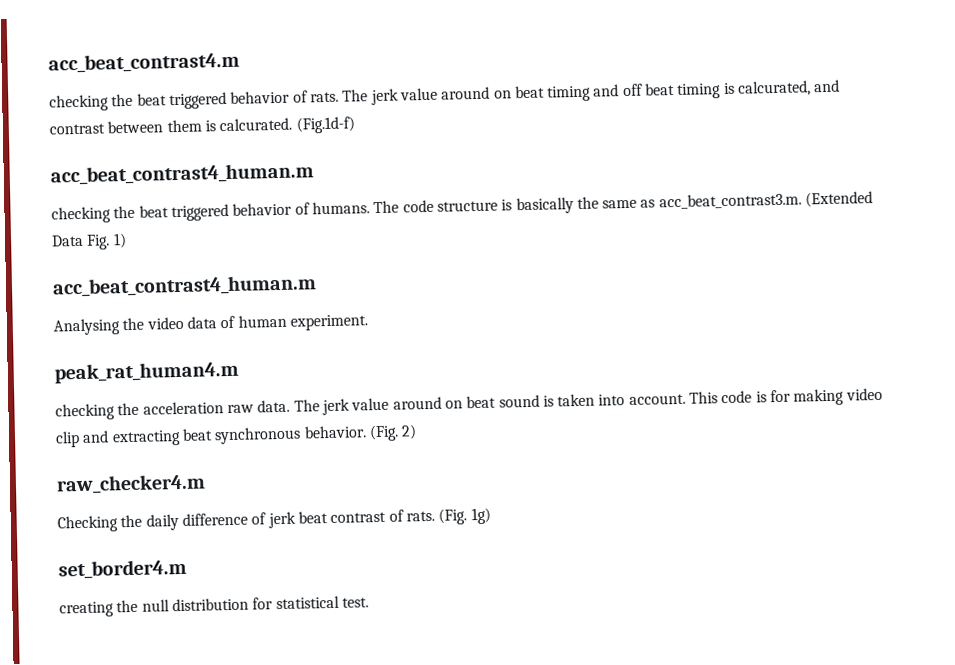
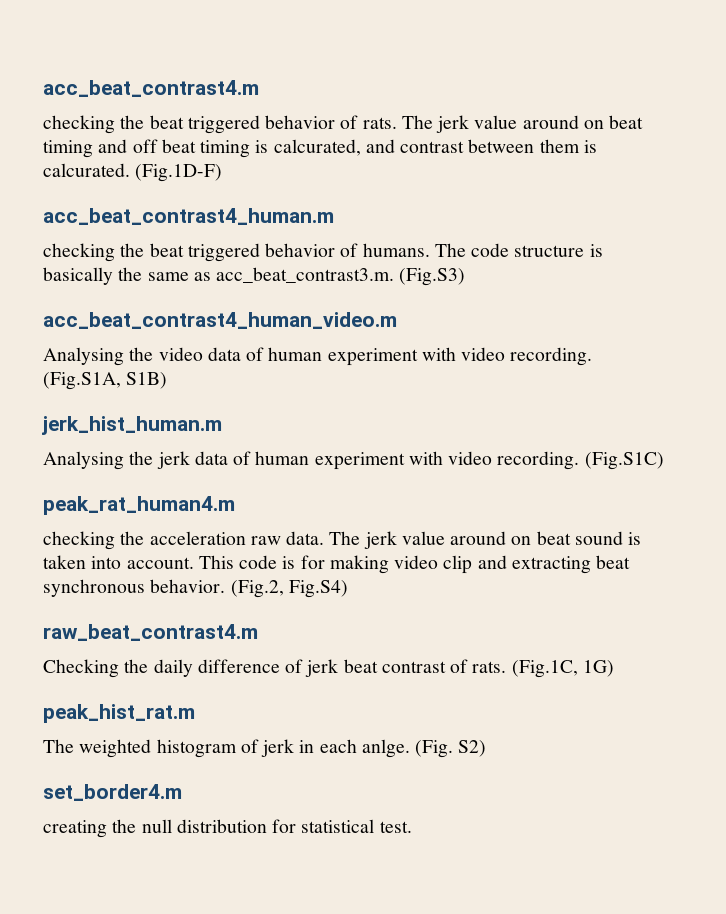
[295,116,355,134] (Fig.1d-f) -> [135,164,223,182] (Fig.1D-F)
[805,191,874,208] [51,233,127,250] [52,274,317,298] (Extended Data Fig. 1) // acc_beat_contrast4_human.m -> [399,268,466,286] [43,312,397,329] (Fig.S3) // acc_beat_contrast4_human_video.m
[289,314,368,331] experiment. -> [327,347,593,366] [43,372,168,390] [42,416,222,435] [43,451,664,470] experiment with video recording. (Fig.S1A, S1B) // jerk_hist_human.m // Analysing the jerk data of human experiment with video recording. (Fig.S1C)
[368,424,418,442] [56,473,206,495] (Fig. 2) // raw_checker4.m -> [230,580,348,598] [43,624,258,641] (Fig.2, Fig.S4) // raw_beat_contrast4.m
[438,507,491,525] (Fig. 1g) -> [511,660,614,678] [43,704,195,723] [43,739,487,758] (Fig.1C, 1G) // peak_hist_rat.m // The weighted histogram of jerk in each anlge. (Fig. S2)

